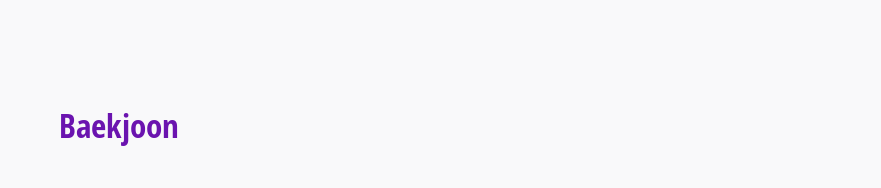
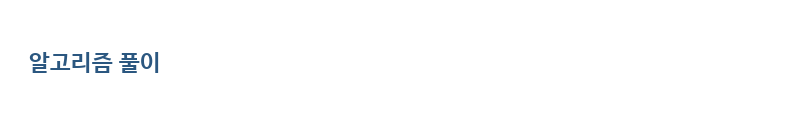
[59,113,179,146] Baekjoon -> [29,52,162,73] 알고리즘 풀이

